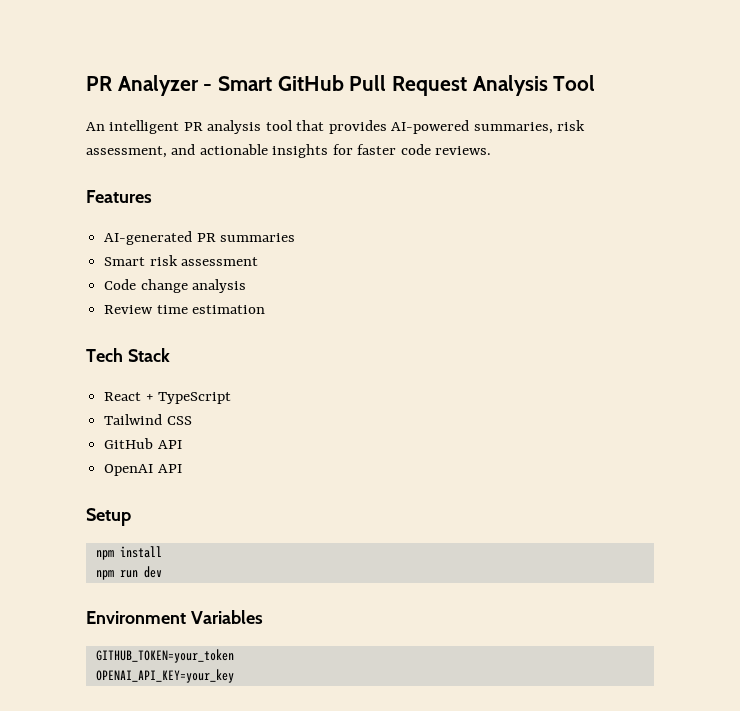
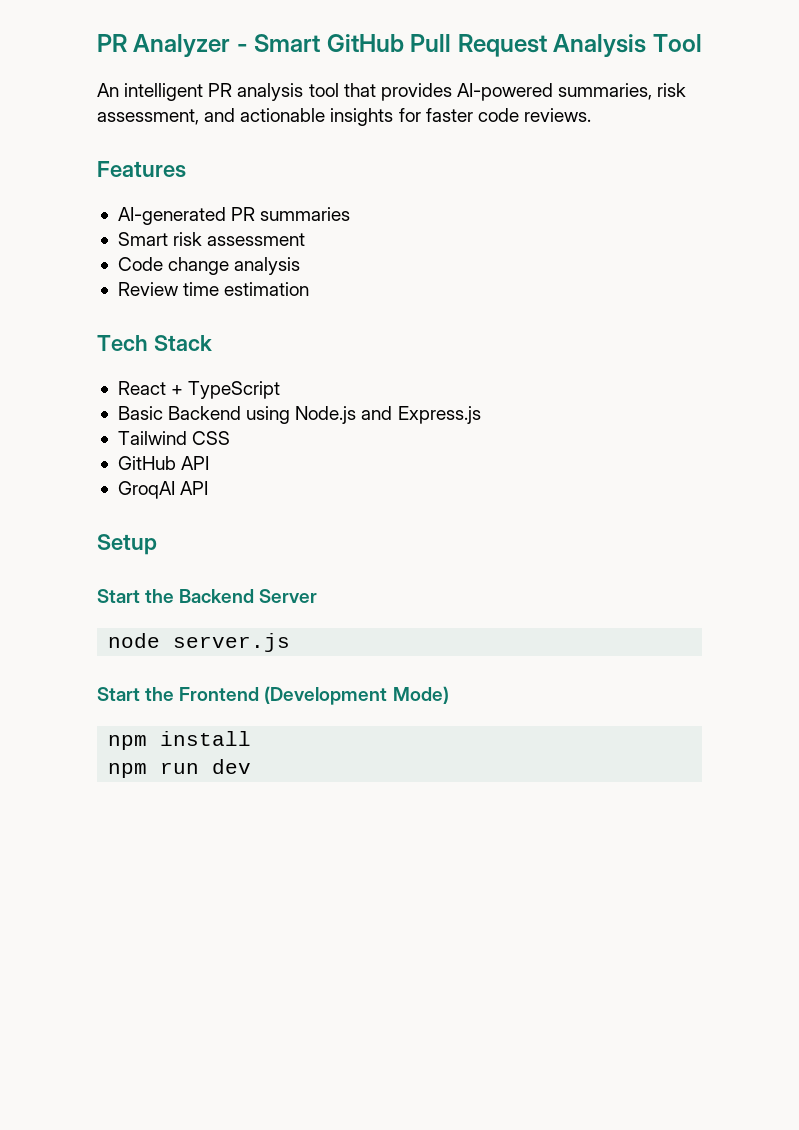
(232, 398) none -> [117,406,481,424] // Basic Backend using Node.js and Express.js
[104,464,154,476] OpenAI -> [117,481,175,499] GroqAI
(131, 517) none -> [97,589,318,603] [108,633,291,652] [97,686,449,705] // Start the Backend Server // node server.js // Start the Frontend (Development Mode)
[86,610,263,624] [95,649,234,663] [95,669,234,683] // Environment Variables // GITHUB_TOKEN=your_token // OPENAI_API_KEY=your_key -> (252, 766) none

